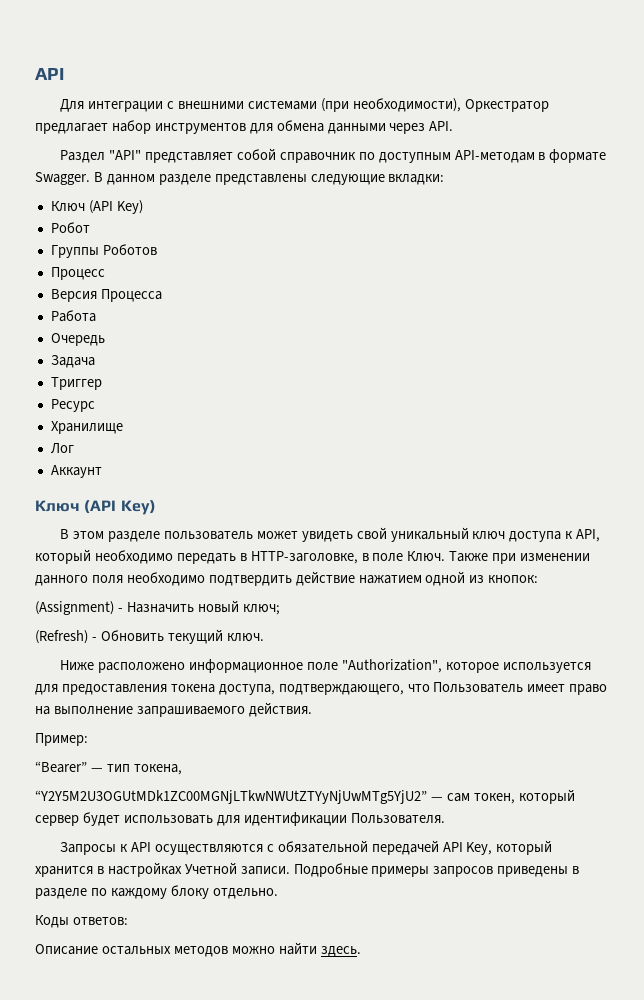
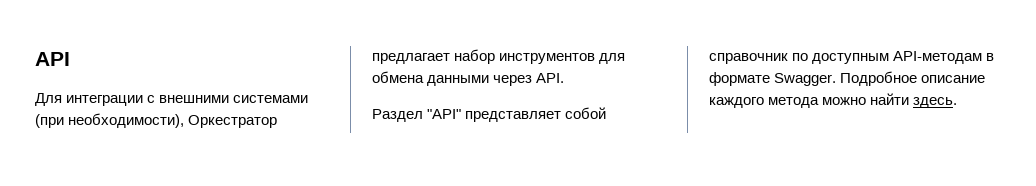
[93,172,445,185] [50,200,143,214] [50,222,90,233] [50,244,157,258] [50,267,105,280] [50,289,162,302] [50,310,96,322] [50,333,105,346] [50,355,95,368] [50,377,102,390] [50,399,95,412] [50,421,123,434] [50,443,74,454] [50,465,102,478] [35,500,156,515] [60,527,601,542] [35,549,591,564] [35,571,539,586] [35,600,280,615] [35,629,264,644] [60,659,591,673] [35,682,608,695] [35,702,312,717] [35,733,88,746] [35,761,182,775] [35,789,575,804] [35,812,445,826] [60,840,553,855] [35,862,580,877] [35,885,278,899] [35,915,128,928] [35,944,228,957] В данном разделе представлены следующие вкладки: // Ключ (API Key) // Робот // Группы Роботов // Процесс // Версия Процесса // Работа // Очередь // Задача // Триггер // Ресурс // Хранилище // Лог // Аккаунт // Ключ (API Key) // В этом разделе пользователь может увидеть свой уникальный ключ доступа к API, который необходимо передать в HTTP-заголовке, в поле Ключ. Также при изменении данного поля необходимо подтвердить действие нажатием одной из кнопок: // (Assignment) - Назначить новый ключ; // (Refresh) - Обновить текущий ключ. // Ниже расположено информационное поле "Authorization", которое используется для предоставления токена доступа, подтверждающего, что Пользователь имеет право на выполнение запрашиваемого действия. // Пример: // “Bearer” — тип токена, // “Y2Y5M2U3OGUtMDk1ZC00MGNjLTkwNWUtZTYyNjUwMTg5YjU2” — сам токен, который сервер будет использовать для идентификации Пользователя. // Запросы к API осуществляются с обязательной передачей API Key, который хранится в настройках Учетной записи. Подробные примеры запросов приведены в разделе по каждому блоку отдельно. // Коды ответов: // Описание остальных методов -> [840,71,986,86] [709,97,820,108] Подробное описание каждого метода

